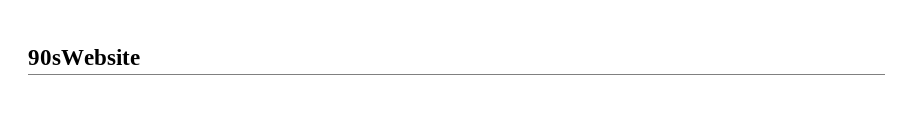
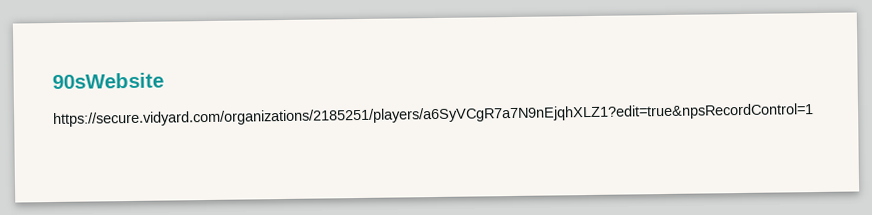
(140, 57) none -> [53,103,814,128] // https://secure.vidyard.com/organizations/2185251/players/a6SyVCgR7a7N9nEjqhXLZ1?edit=true&npsRecordControl=1

